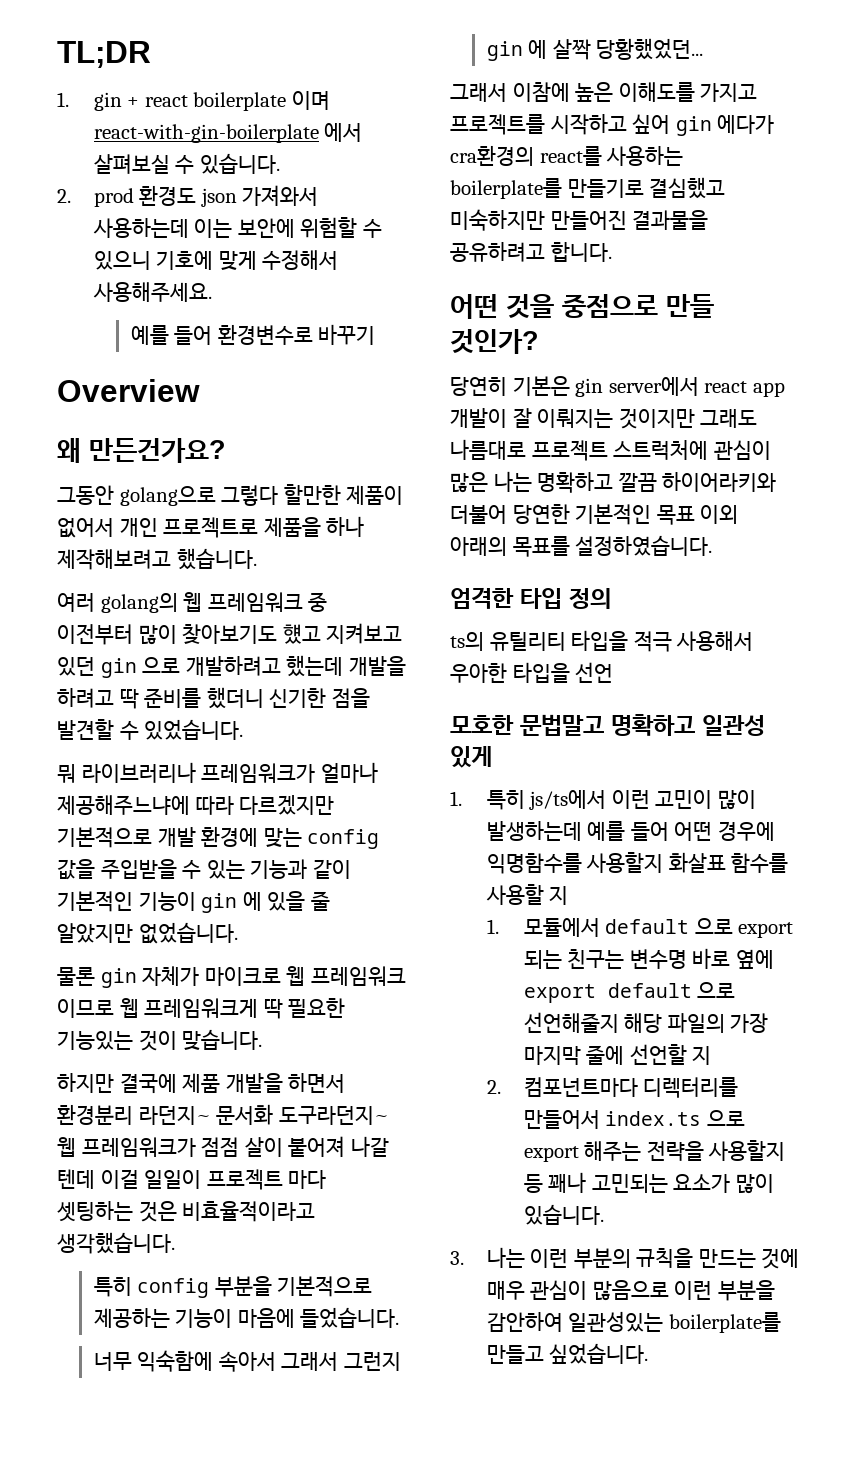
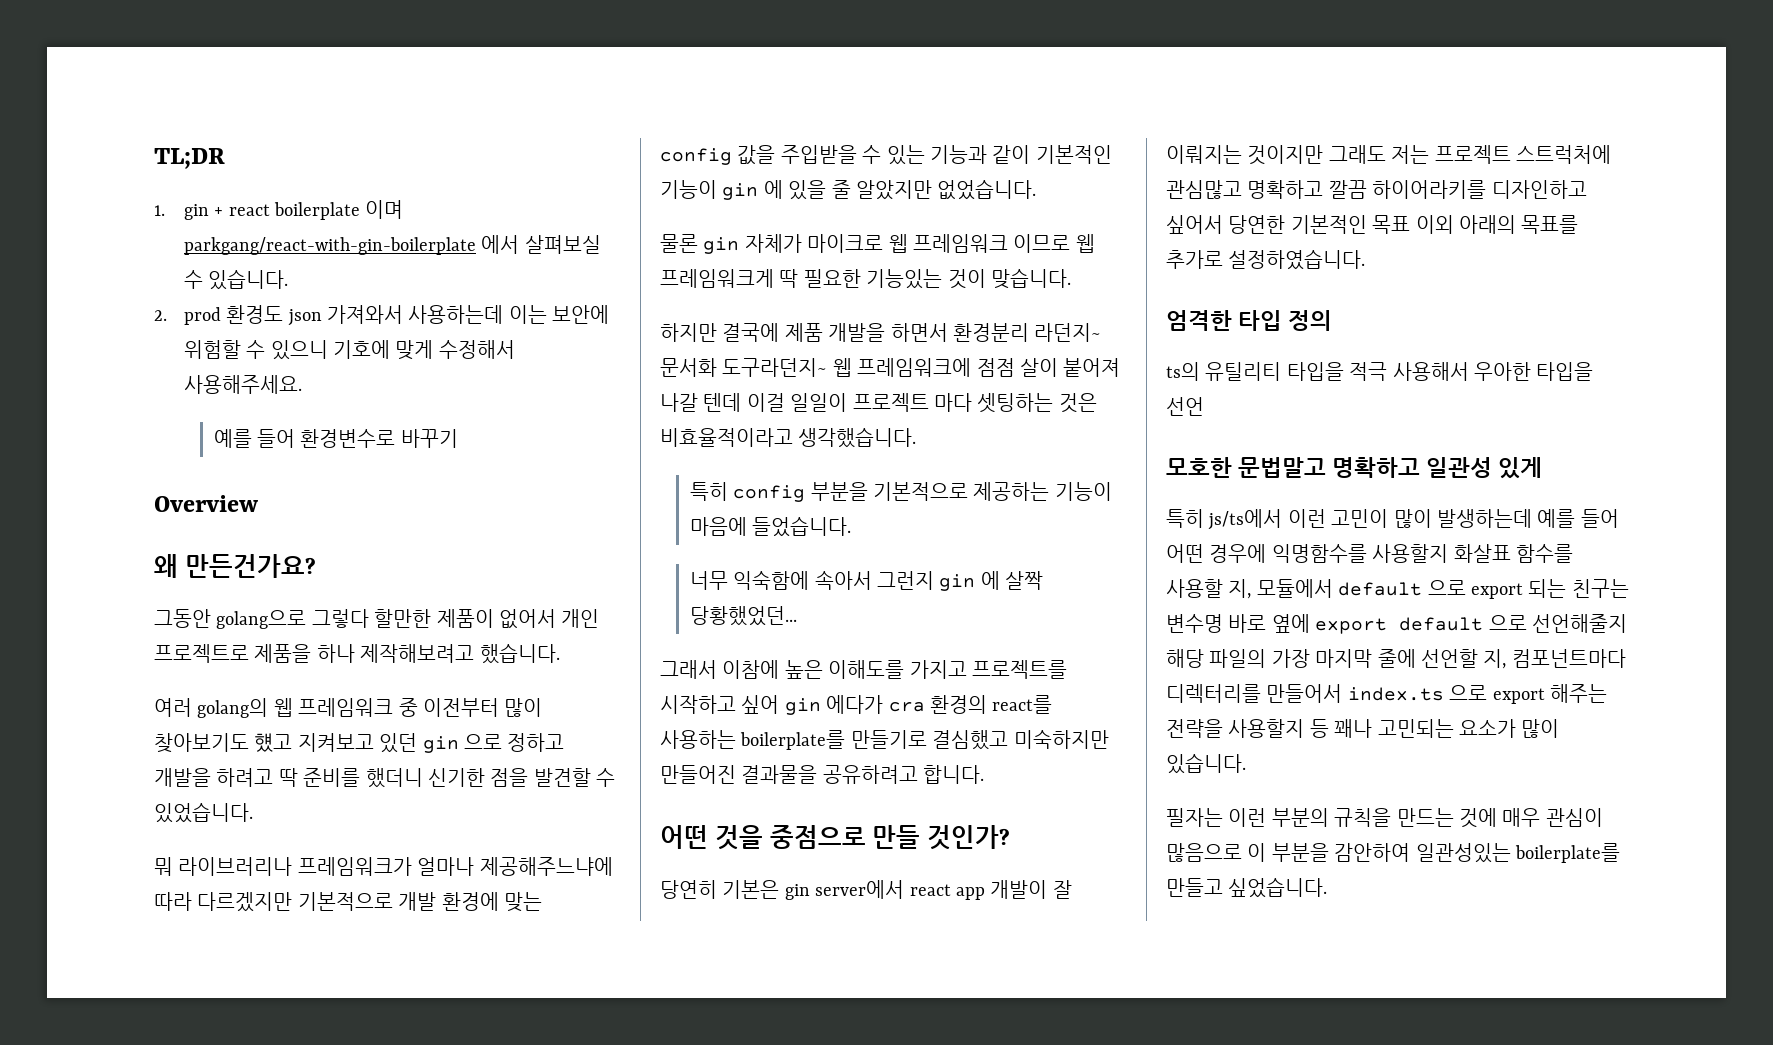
[93,124,319,143] react-with-gin-boilerplate -> [183,237,476,255] parkgang/react-with-gin-boilerplate
[185,655,344,677] 개발하려고 했는데 -> [507,733,565,752] 정하고
[81,1137,196,1157] 프레임워크가 -> [857,358,972,377] 프레임워크에
[281,1352,339,1371] 그래서 -> (872, 580) none
[450,145,534,166] cra환경의 -> [888,695,987,714] cra 환경의
[450,439,526,460] 나름대로 -> [1391,145,1430,164] 저는
[713,440,771,460] [450,471,777,493] [450,505,507,524] 관심이 많은 나는 명확하고 깔끔 하이어라키와 더불어 -> [1166,180,1587,199] [1166,215,1223,234] 관심많고 명확하고 깔끔 하이어라키를 디자인하고 싶어서
(570, 546) none -> [1166,250,1223,269] 추가로
[450,791,462,806] 1. -> (1543, 468) none
[549,886,569,905] [486,919,499,934] 지 // 1. -> [1228,579,1252,599] 지,
[692,1046,712,1065] [486,1080,501,1094] 지 // 2. -> [1483,649,1507,669] 지,
[450,1247,525,1268] 3. 나는 -> [1166,808,1223,827] 필자는
[674,1281,713,1300] 이런 -> [1247,843,1267,862] 이

